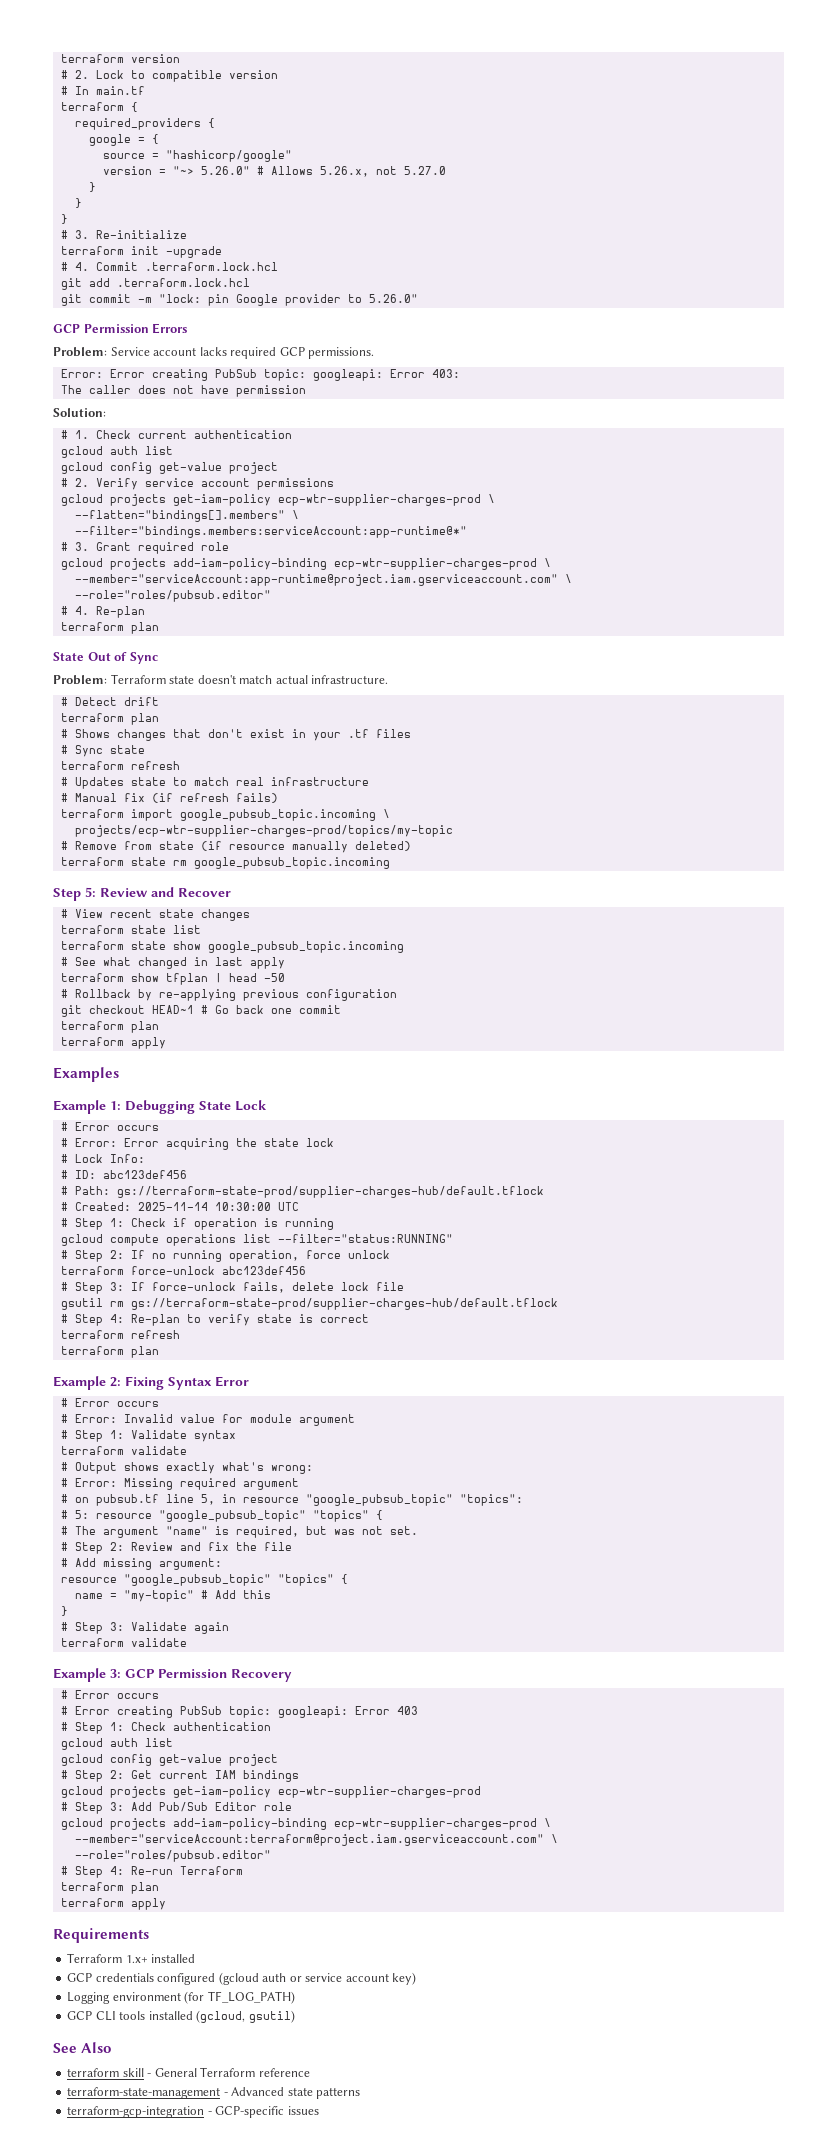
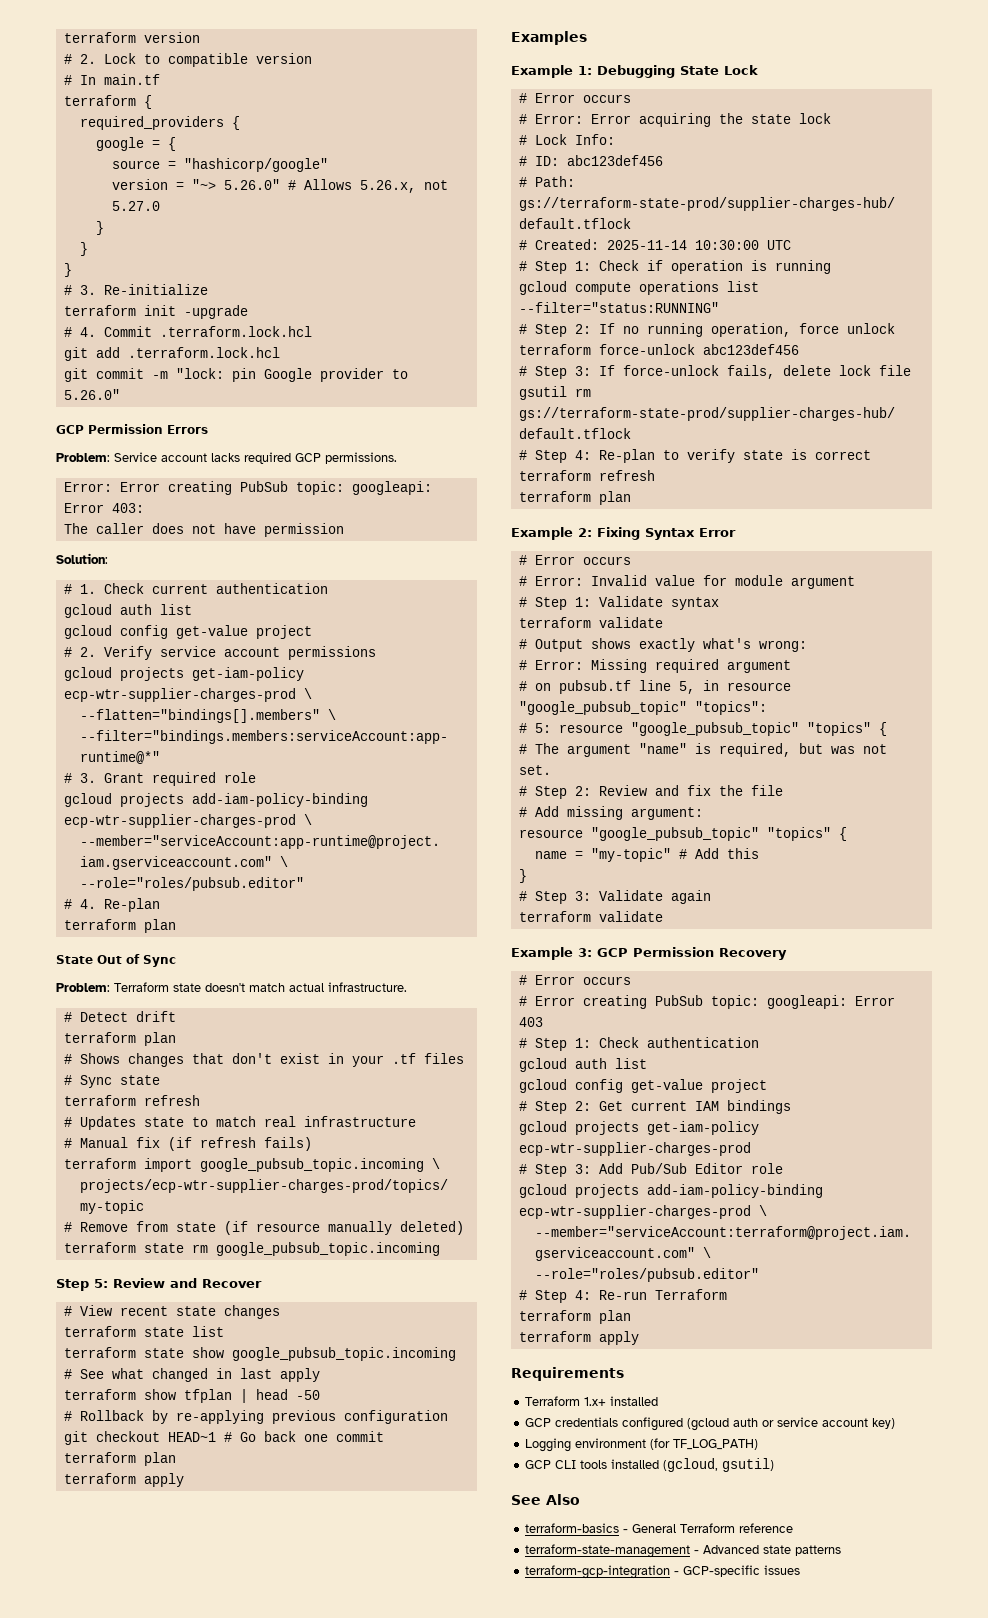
[67,2068,144,2077] terraform skill -> [525,1523,620,1533] terraform-basics

